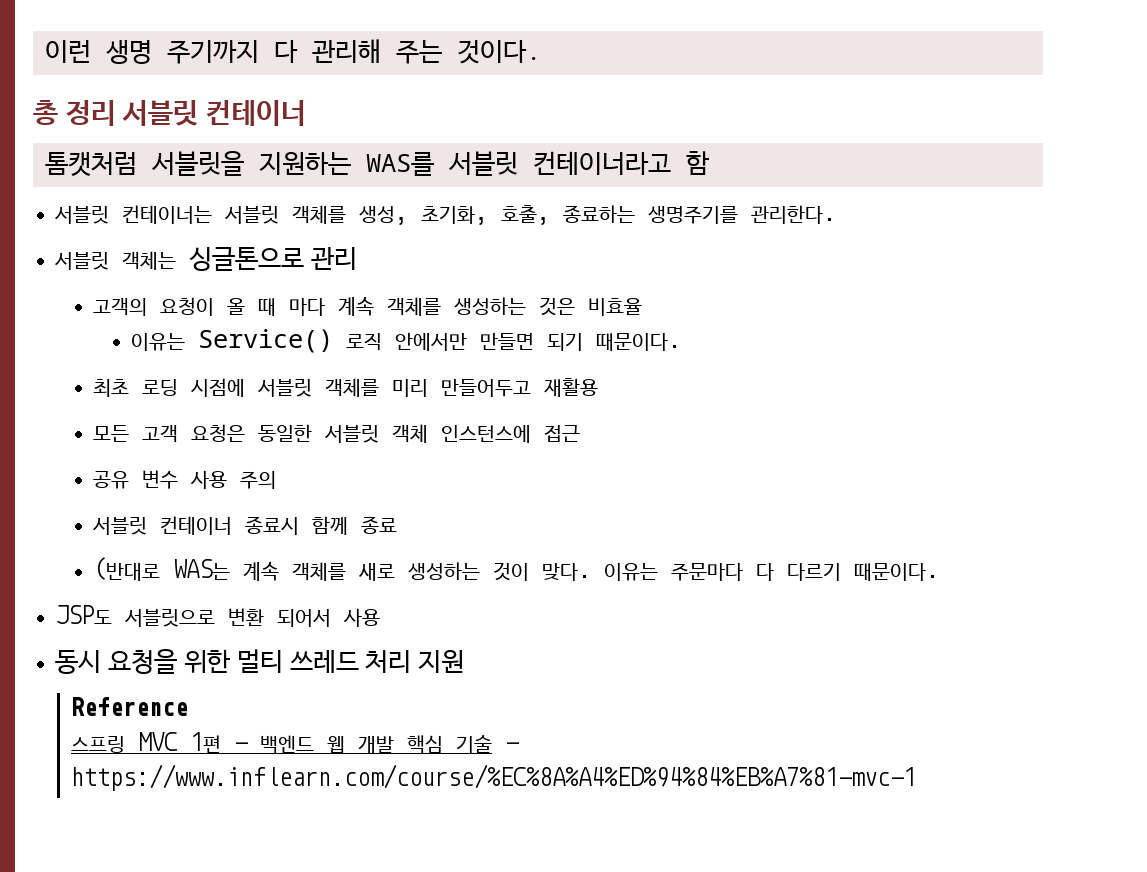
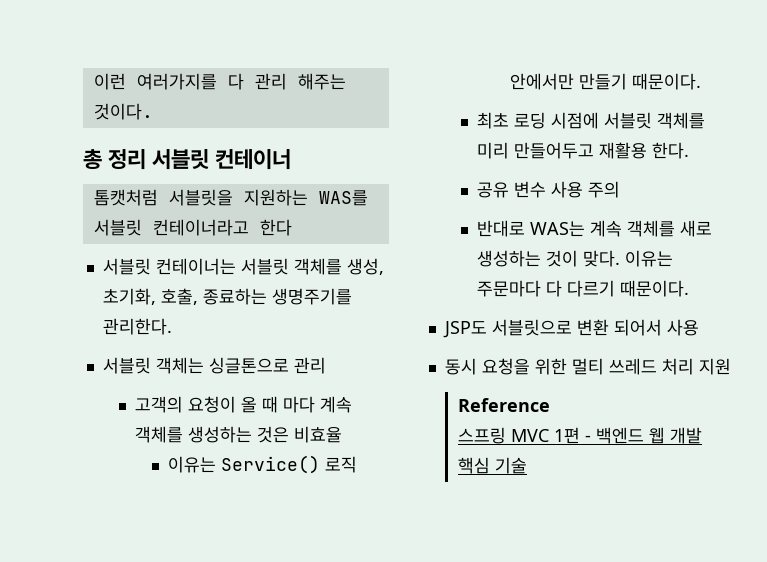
[106,39,442,64] 생명 주기까지 다 관리해 주는 -> [136,73,346,90] 여러가지를 다 관리 해주는
[686,151,709,175] 함 -> [259,219,292,236] 한다
[480,333,584,351] 만들면 되기 -> [579,73,628,90] 만들기
[93,424,581,443] [93,470,277,489] [92,516,398,535] [93,557,161,581] // 모든 고객 요청은 동일한 서블릿 객체 인스턴스에 접근 // 공유 변수 사용 주의 // 서블릿 컨테이너 종료시 함께 종료 // (반대로 -> [652,142,690,159] [477,181,621,198] [477,220,526,237] 한다. // 공유 변수 사용 주의 // 반대로
[505,742,520,751] [71,764,917,791] - https://www.inflearn.com/course/%EC%8A%A4%ED%94%84%EB%A7%81-mvc-1 -> (527, 465) none

